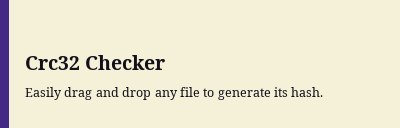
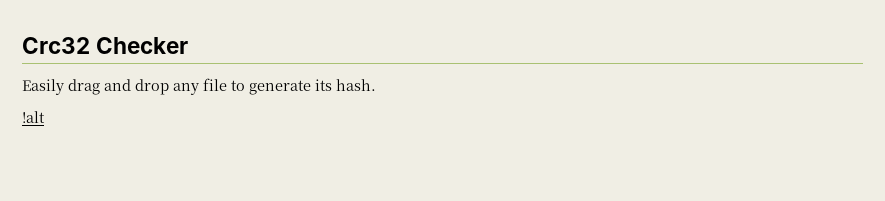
(324, 92) none -> [22,111,45,123] // !alt

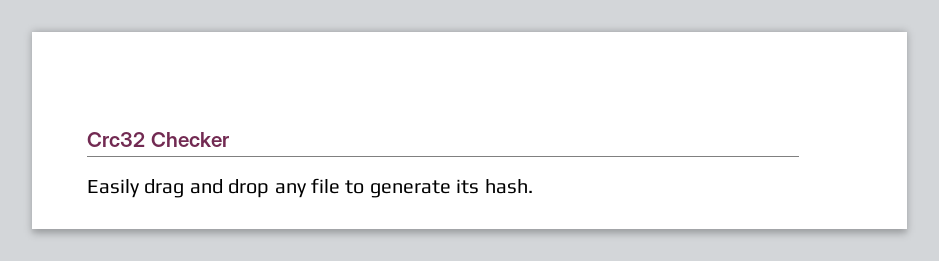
[22,111,45,123] // !alt -> (533, 186) none

